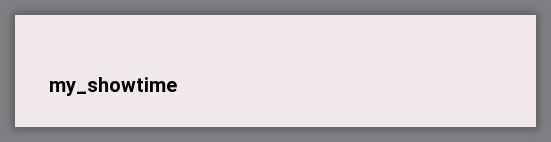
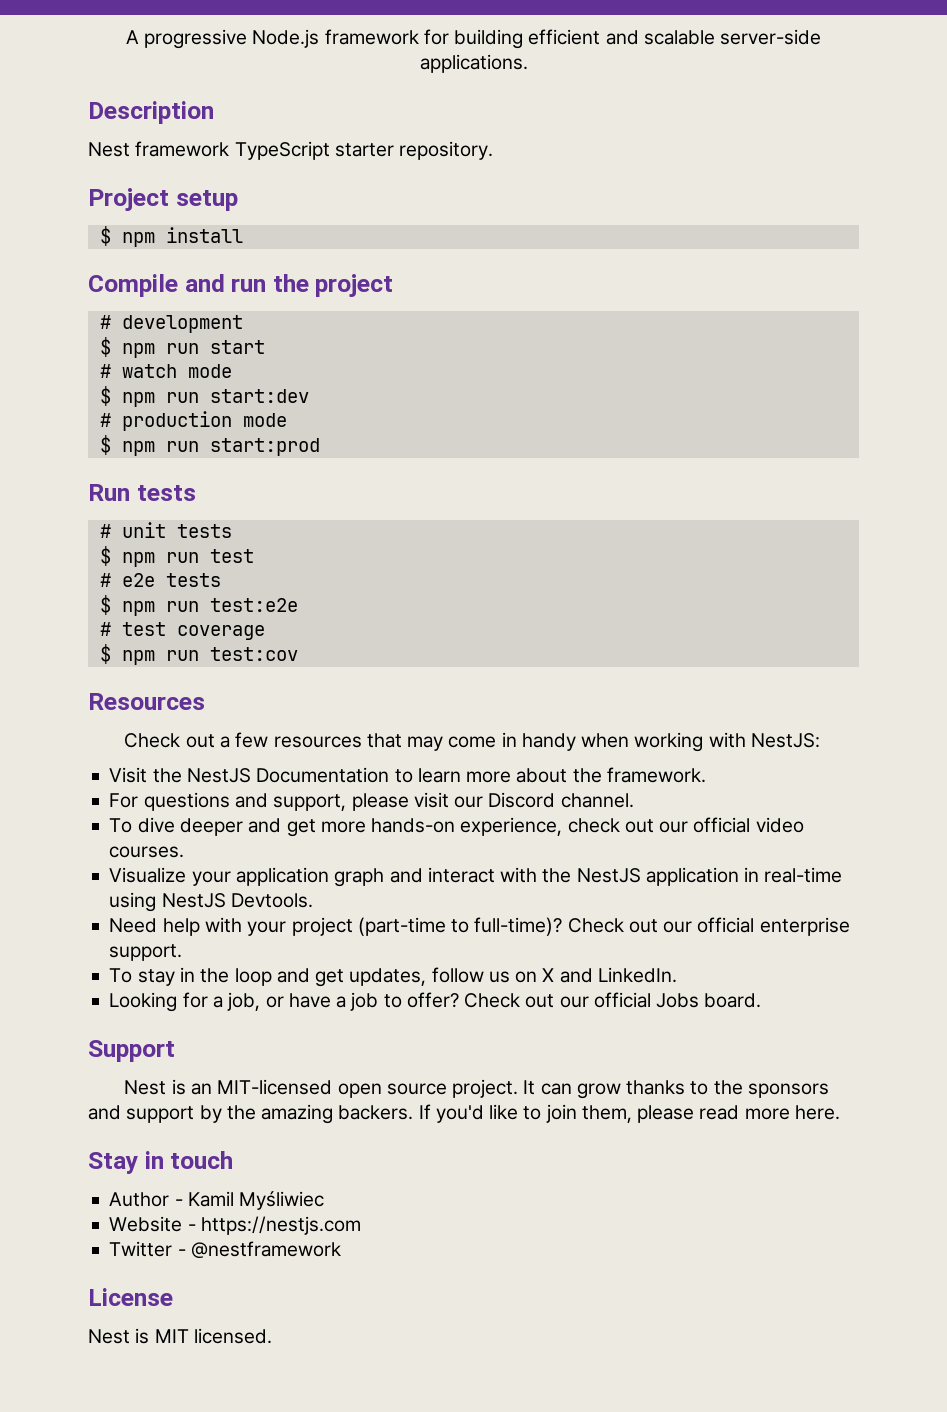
[49,77,177,96] my_showtime -> [125,29,822,49] [419,54,528,73] [88,101,214,124] [88,141,494,160] [88,188,238,211] [99,226,243,247] [88,274,394,297] [99,315,243,333] [99,337,265,358] [99,364,232,378] [99,386,309,407] [99,411,287,431] [99,435,320,456] [88,484,196,501] [99,522,232,538] [99,546,254,567] [99,573,221,587] [99,595,298,616] [99,622,265,640] [99,644,298,665] [88,693,205,710] [124,732,820,752] [109,767,706,783] [109,792,634,811] [109,817,804,837] [109,846,185,858] [109,867,843,887] [109,892,313,912] [109,917,850,936] [109,944,183,961] [109,967,677,987] [109,992,762,1012] [88,1040,175,1062] [124,1079,829,1099] [88,1104,840,1124] [88,1151,234,1174] [109,1191,325,1210] [109,1216,361,1235] [109,1241,341,1258] [88,1288,173,1306] [88,1328,272,1344] A progressive Node.js framework for building efficient and scalable server-side applications. // Description // Nest framework TypeScript starter repository. // Project setup // $ npm install // Compile and run the project // # development // $ npm run start // # watch mode // $ npm run start:dev // # production mode // $ npm run start:prod // Run tests // # unit tests // $ npm run test // # e2e tests // $ npm run test:e2e // # test coverage // $ npm run test:cov // Resources // Check out a few resources that may come in handy when working with NestJS: // Visit the NestJS Documentation to learn more about the framework. // For questions and support, please visit our Discord channel. // To dive deeper and get more hands-on experience, check out our official video courses. // Visualize your application graph and interact with the NestJS application in real-time using NestJS Devtools. // Need help with your project (part-time to full-time)? Check out our official enterprise support. // To stay in the loop and get updates, follow us on X and LinkedIn. // Looking for a job, or have a job to offer? Check out our official Jobs board. // Support // Nest is an MIT-licensed open source project. It can grow thanks to the sponsors and support by the amazing backers. If you'd like to join them, please read more here. // Stay in touch // Author - Kamil Myśliwiec // Website - https://nestjs.com // Twitter - @nestframework // License // Nest is MIT licensed.

